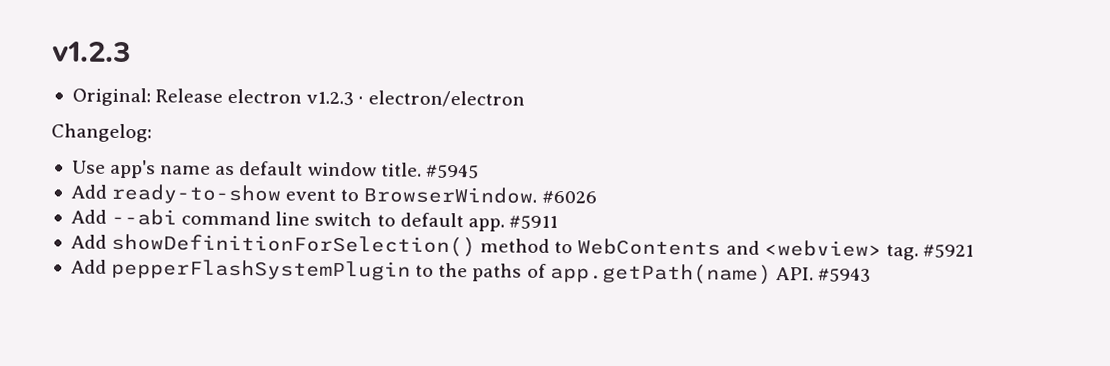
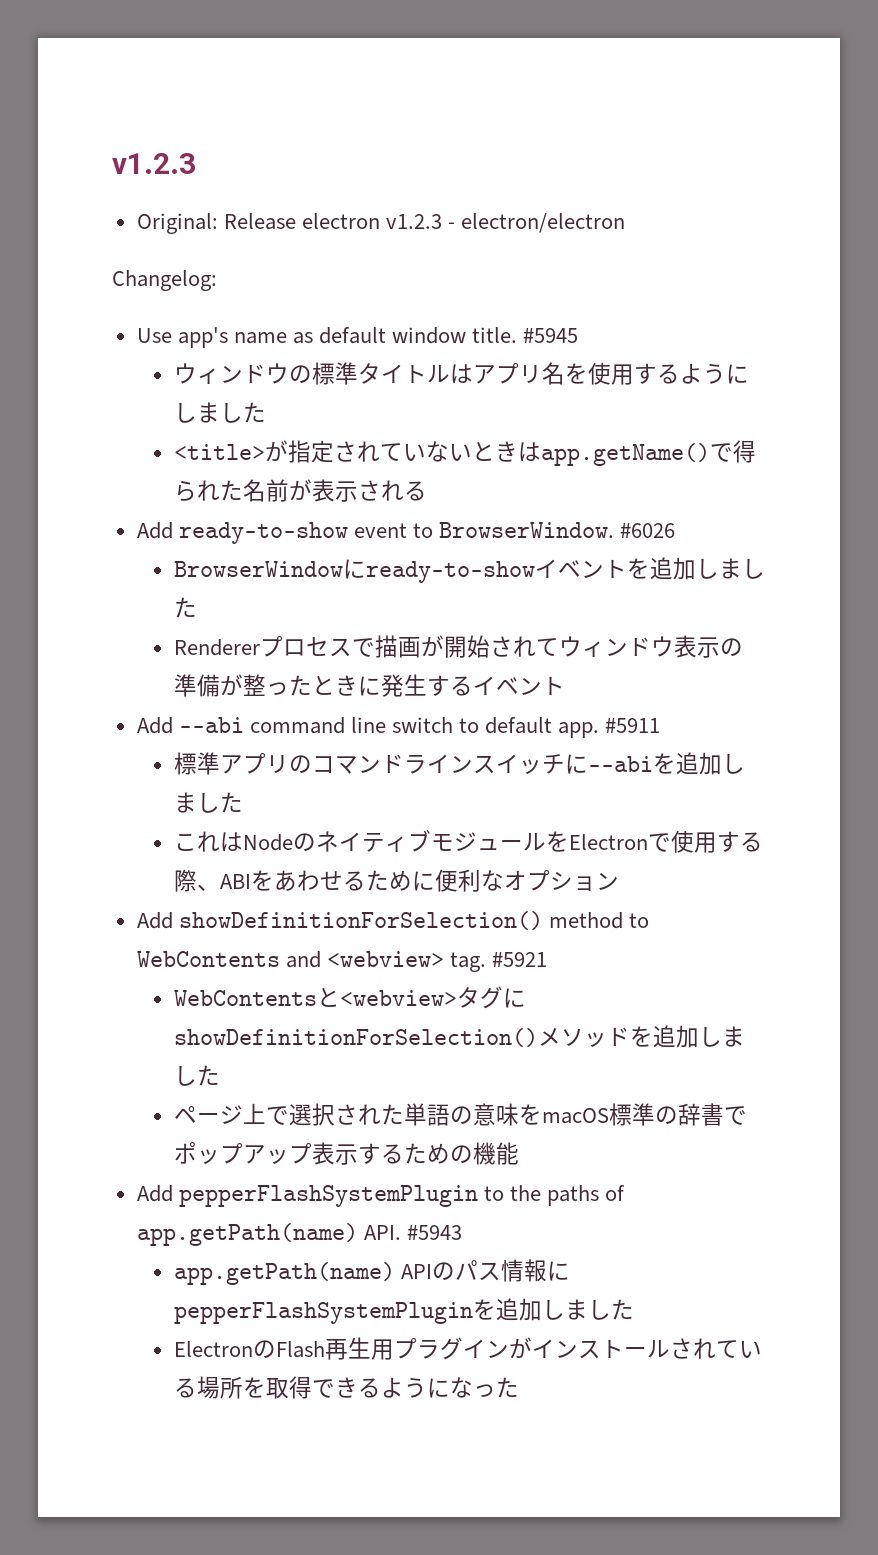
[358,96,364,105] · -> [448,222,456,229] -
(479, 171) none -> [174,362,750,385] [174,402,267,423] [174,440,757,466] [174,479,428,502] // ウィンドウの標準タイトルはアプリ名を使用するようにしました // <title>が指定されていないときはapp.getName()で得られた名前が表示される
(597, 197) none -> [174,557,766,583] [174,597,198,618] [174,635,744,658] [174,674,566,697] // BrowserWindowにready-to-showイベントを追加しました // Rendererプロセスで描画が開始されてウィンドウ表示の準備が整ったときに発生するイベント
(558, 222) none -> [174,752,746,775] [174,792,244,813] [174,830,764,853] [174,869,620,892] // 標準アプリのコマンドラインスイッチに--abiを追加しました // これはNodeのネイティブモジュールをElectronで使用する際、ABIをあわせるために便利なオプション
(974, 251) none -> [174,986,527,1009] [174,1025,746,1048] [174,1065,221,1086] [174,1103,748,1126] [174,1142,520,1165] // WebContentsと<webview>タグにshowDefinitionForSelection()メソッドを追加しました // ページ上で選択された単語の意味をmacOS標準の辞書でポップアップ表示するための機能
(871, 274) none -> [174,1259,571,1285] [174,1298,635,1324] [174,1337,763,1360] [174,1376,520,1399] // app.getPath(name) APIのパス情報にpepperFlashSystemPluginを追加しました // ElectronのFlash再生用プラグインがインストールされている場所を取得できるようになった

